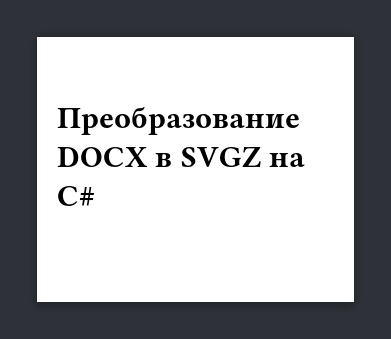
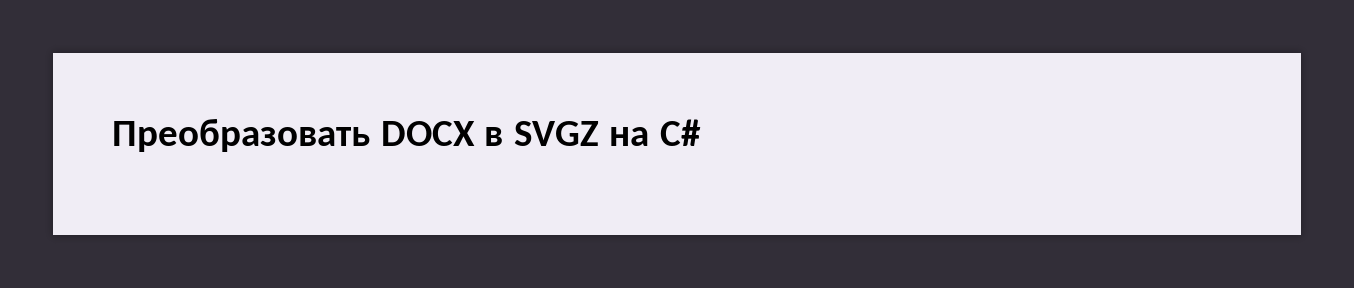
[57,107,300,135] Преобразование -> [112,118,370,152] Преобразовать

